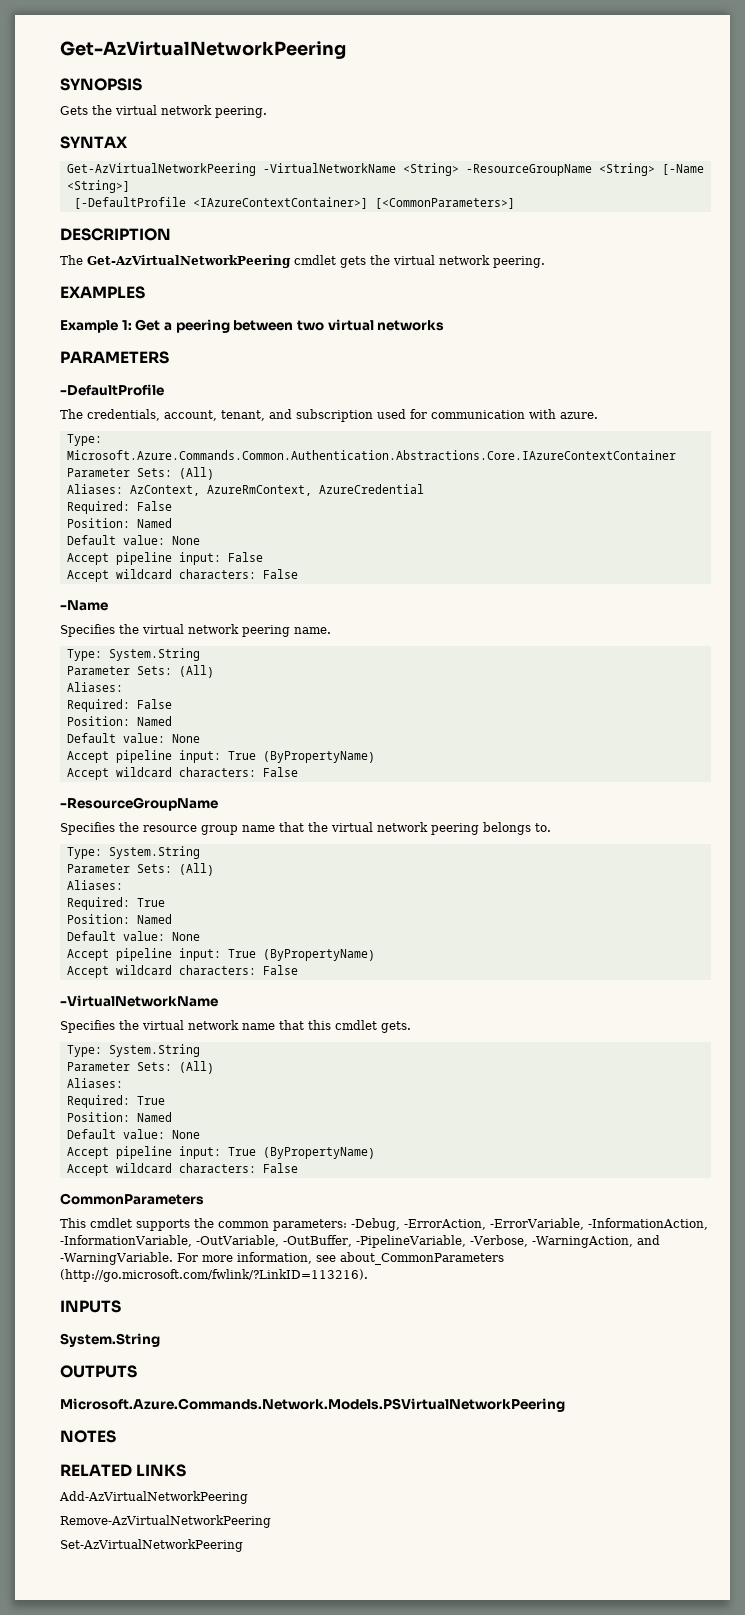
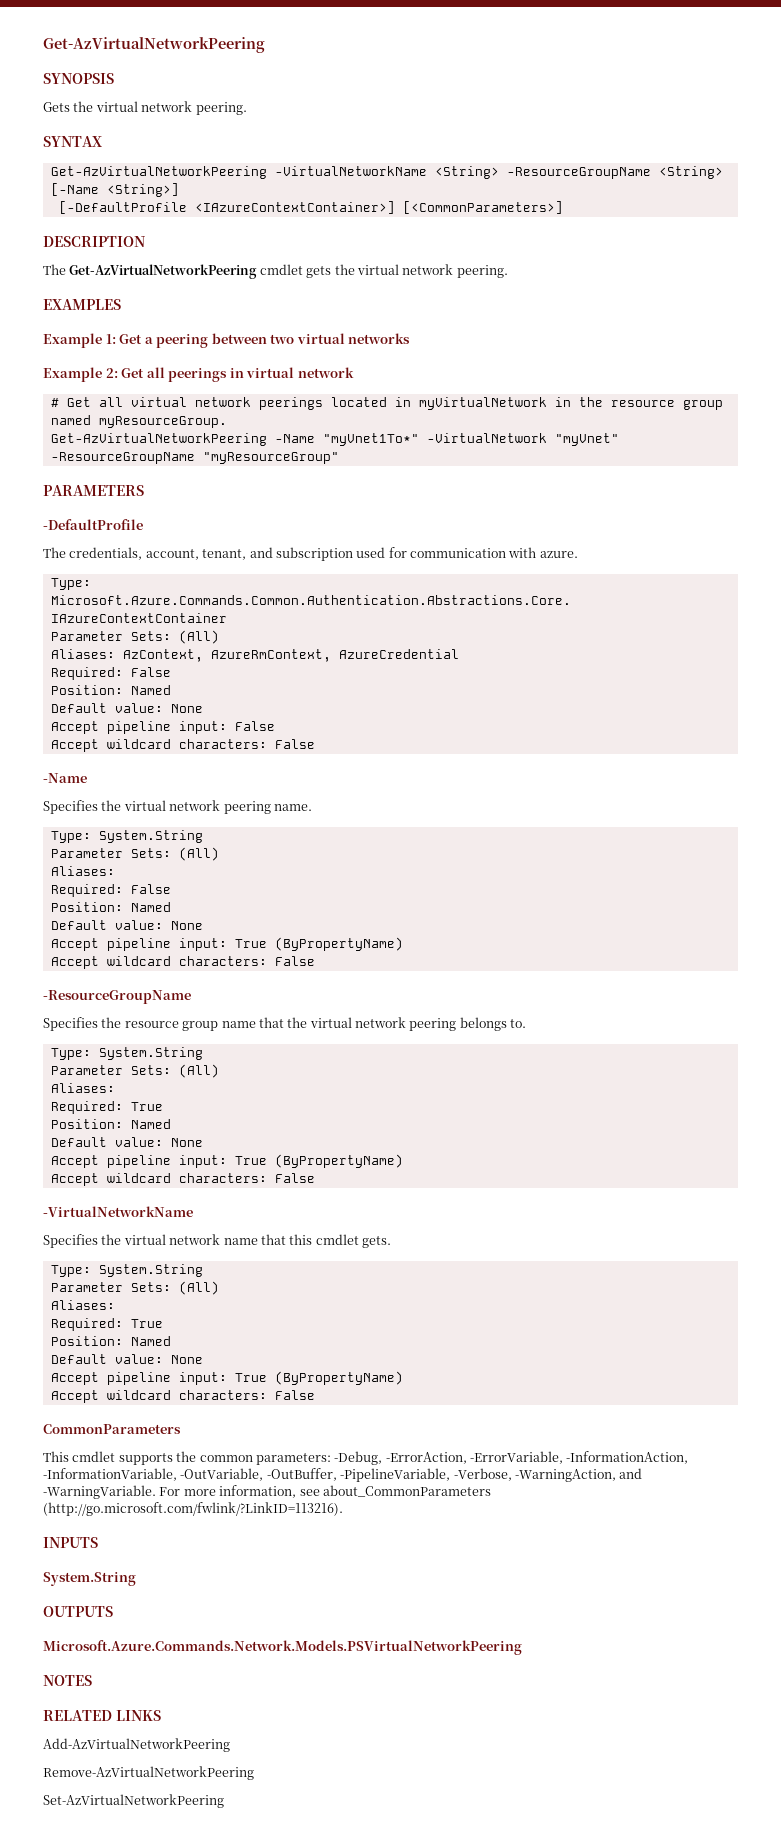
(445, 325) none -> [43,367,354,382] [50,397,723,410] [50,415,227,428] [50,433,619,446] [50,452,339,464] // Example 2: Get all peerings in virtual network // # Get all virtual network peerings located in myVirtualNetwork in the resource group named myResourceGroup. // Get-AzVirtualNetworkPeering -Name "myVnet1To*" -VirtualNetwork "myVnet" -ResourceGroupName "myResourceGroup"

